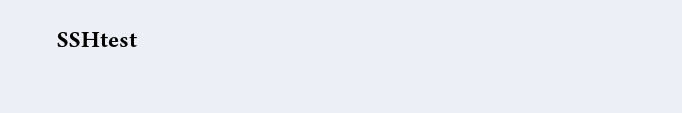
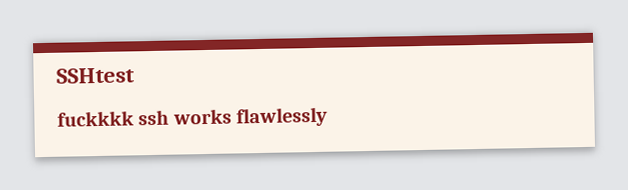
(137, 39) none -> [57,106,329,128] // fuckkkk ssh works flawlessly

